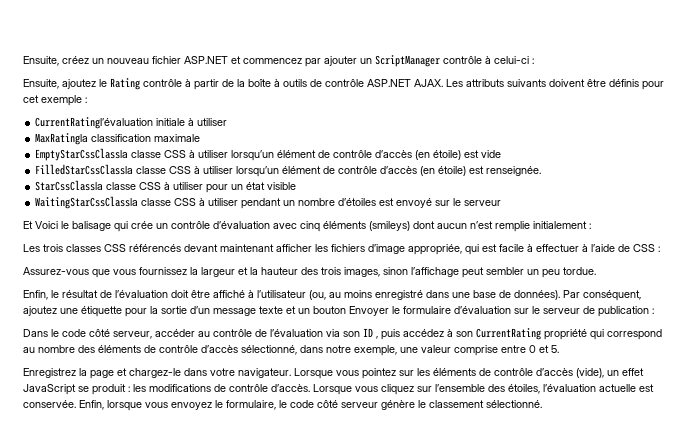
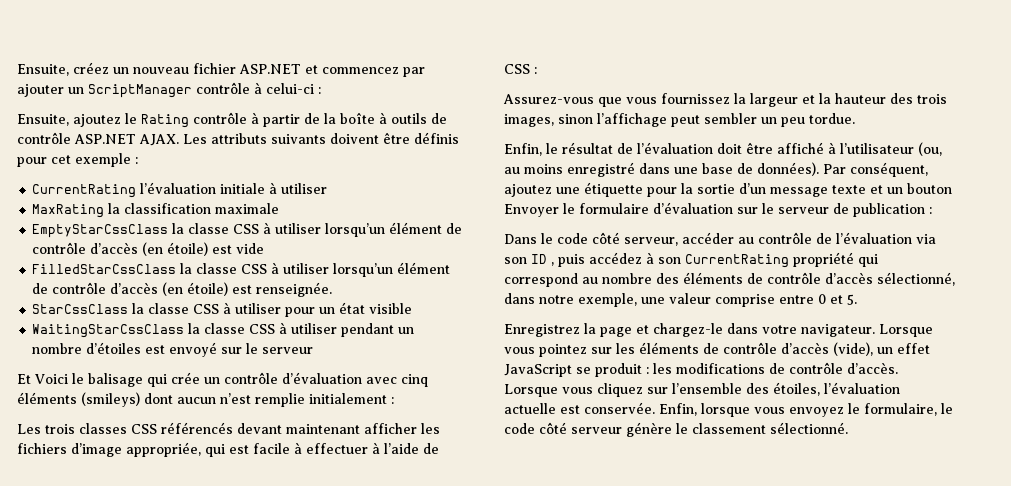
[35,117,154,129] CurrentRatingl’évaluation -> [32,182,217,198] CurrentRating l’évaluation
[35,133,89,145] MaxRatingla -> [32,203,121,218] MaxRating la
[35,148,129,161] EmptyStarCssClassla -> [32,223,185,238] EmptyStarCssClass la
[35,164,134,175] FilledStarCssClassla -> [32,263,193,274] FilledStarCssClass la
[35,180,104,191] StarCssClassla -> [32,303,145,314] StarCssClass la
[35,196,139,209] WaitingStarCssClassla -> [32,323,201,338] WaitingStarCssClass la

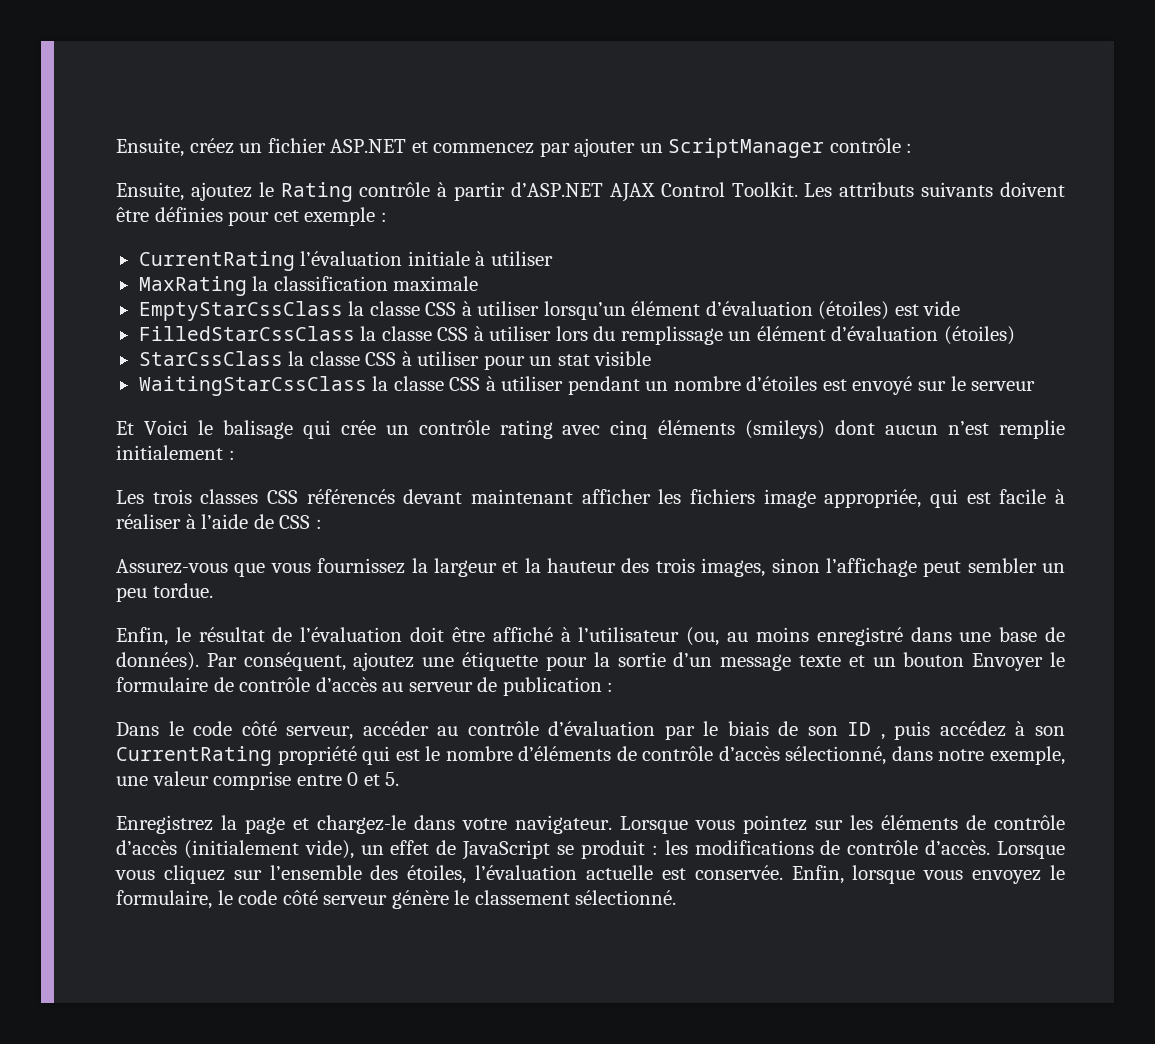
[133,67,189,74] nouveau -> (263, 148) none
[254,82,314,94] à celui-ci -> (901, 145) none
[304,112,447,124] [17,132,179,146] de la boîte à outils de contrôle ASP.NET AJAX. -> [510,182,798,202] d’ASP.NET AJAX Control Toolkit.
[413,132,459,144] définis -> [154,207,223,222] définies
[446,223,463,234] [32,242,209,256] de contrôle d’accès (en étoile) -> [705,301,890,320] d’évaluation (étoiles)
[333,262,451,277] [32,282,333,297] lorsqu’un élément de contrôle d’accès (en étoile) est renseignée. -> [555,326,1015,345] lors du remplissage un élément d’évaluation (étoiles)
[339,302,366,314] état -> [557,354,590,366] stat
[282,372,362,384] d’évaluation -> [499,420,553,439] rating
[71,443,122,457] d’image -> [763,489,816,508] image
[306,443,368,454] effectuer -> [116,514,181,529] réaliser
[653,202,774,214] d’évaluation sur le -> [213,677,404,692] de contrôle d’accès au
[816,232,936,244] de l’évaluation via -> [548,721,799,740] d’évaluation par le biais de
[504,272,743,287] correspond au nombre des éléments -> [395,746,612,761] est le nombre d’éléments
[833,342,873,356] (vide), -> [183,840,354,859] (initialement vide),
(930, 348) none -> [436,840,457,855] de

